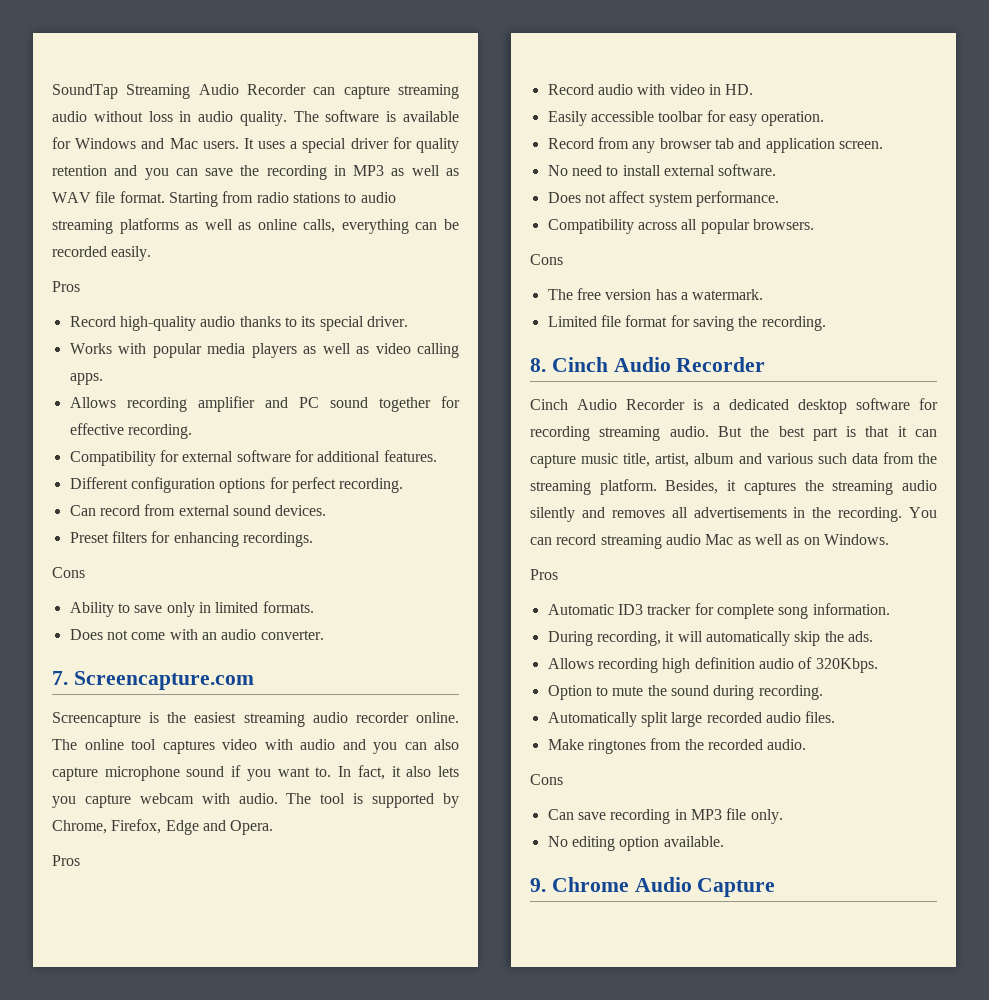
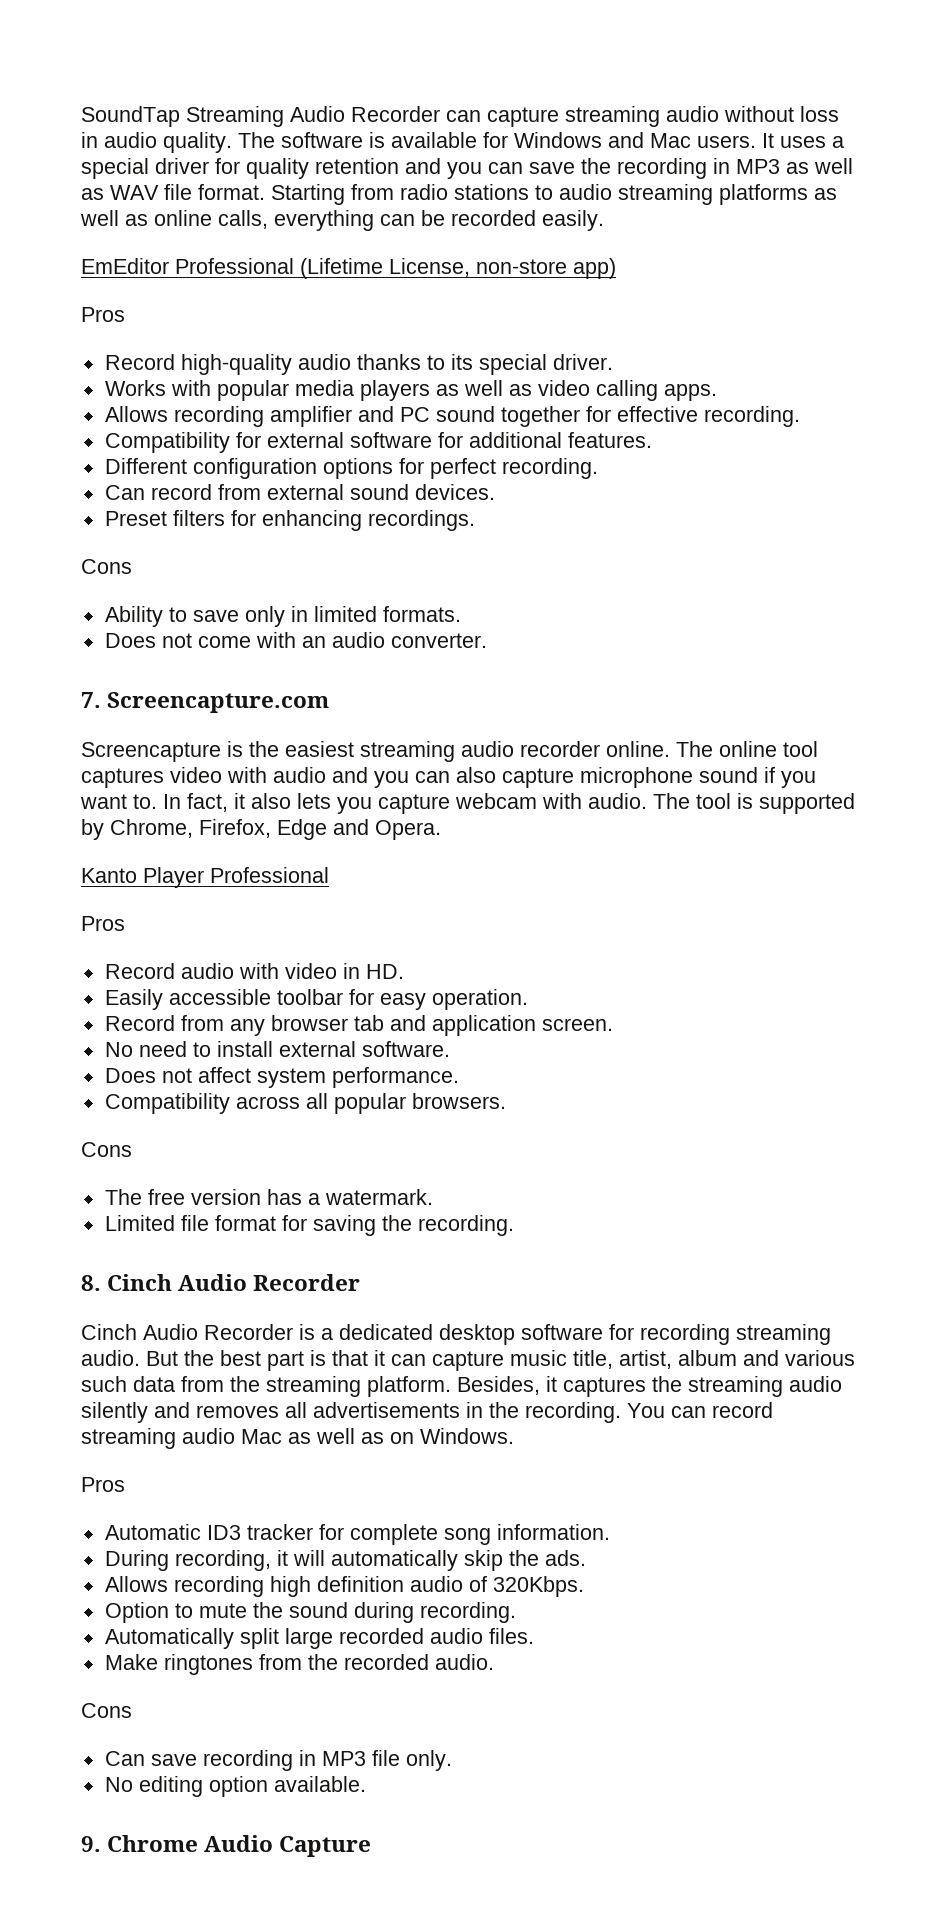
(152, 253) none -> [81,258,616,279] // EmEditor Professional (Lifetime License, non-store app)
(274, 827) none -> [81,867,329,888] // Kanto Player Professional

